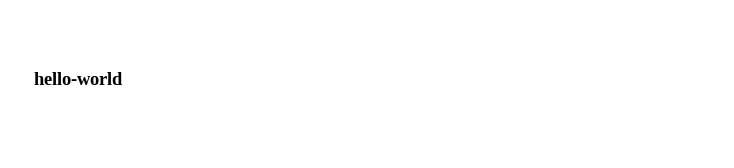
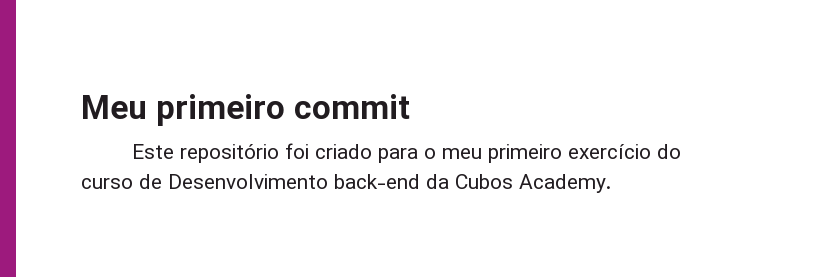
[34,72,123,85] hello-world -> [81,94,410,126] [131,143,681,163] [81,174,611,193] Meu primeiro commit // Este repositório foi criado para o meu primeiro exercício do curso de Desenvolvimento back-end da Cubos Academy.

